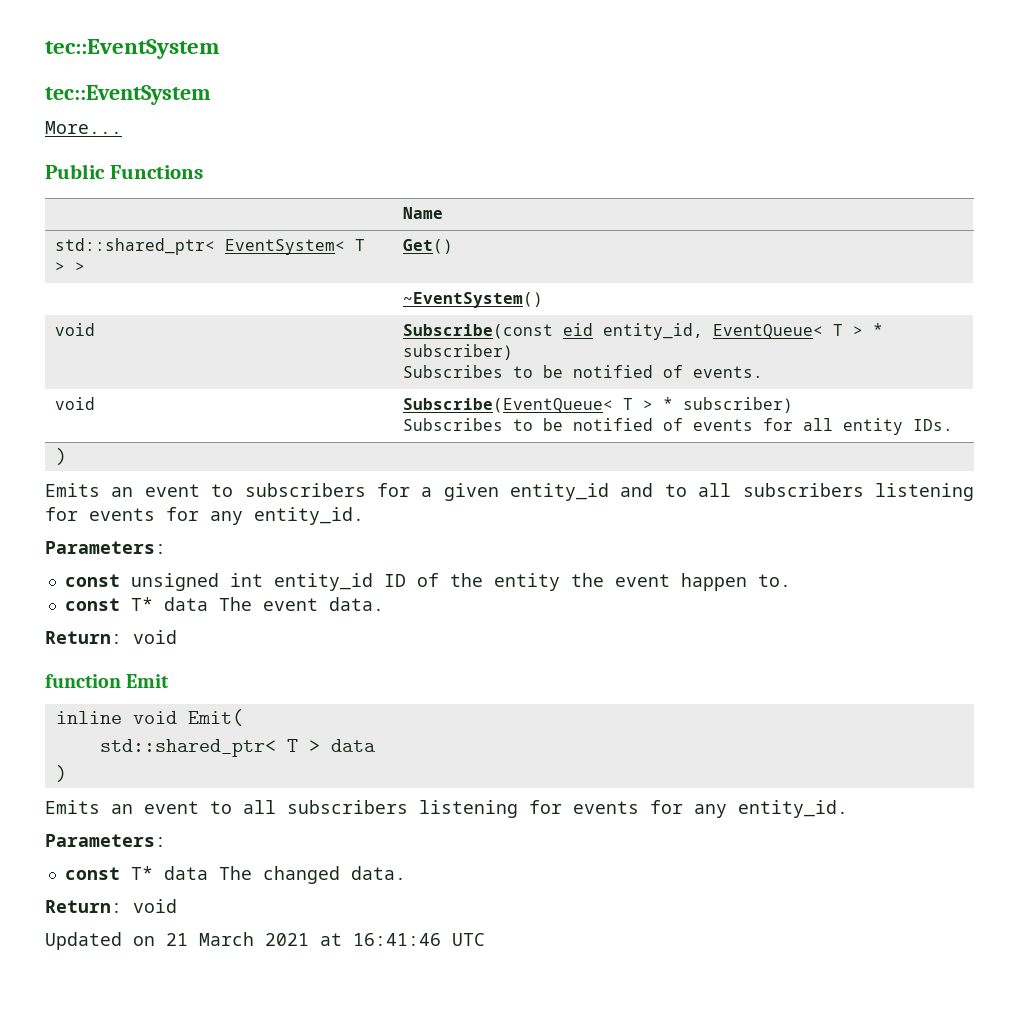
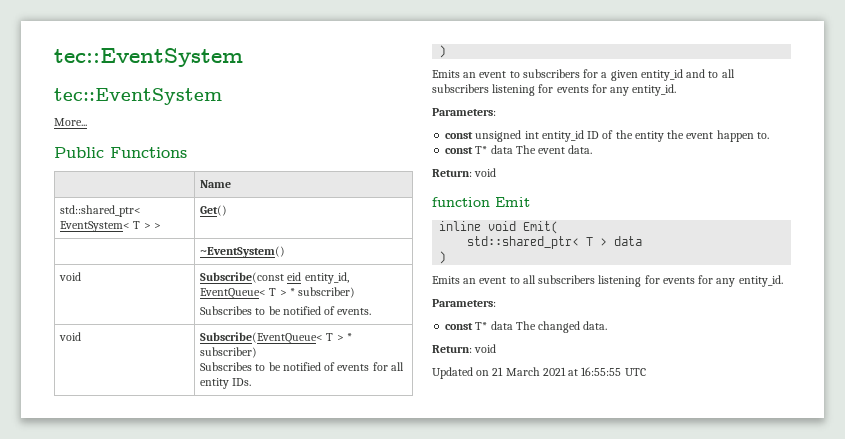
[353,933,441,946] 16:41:46 -> [581,367,622,376] 16:55:55

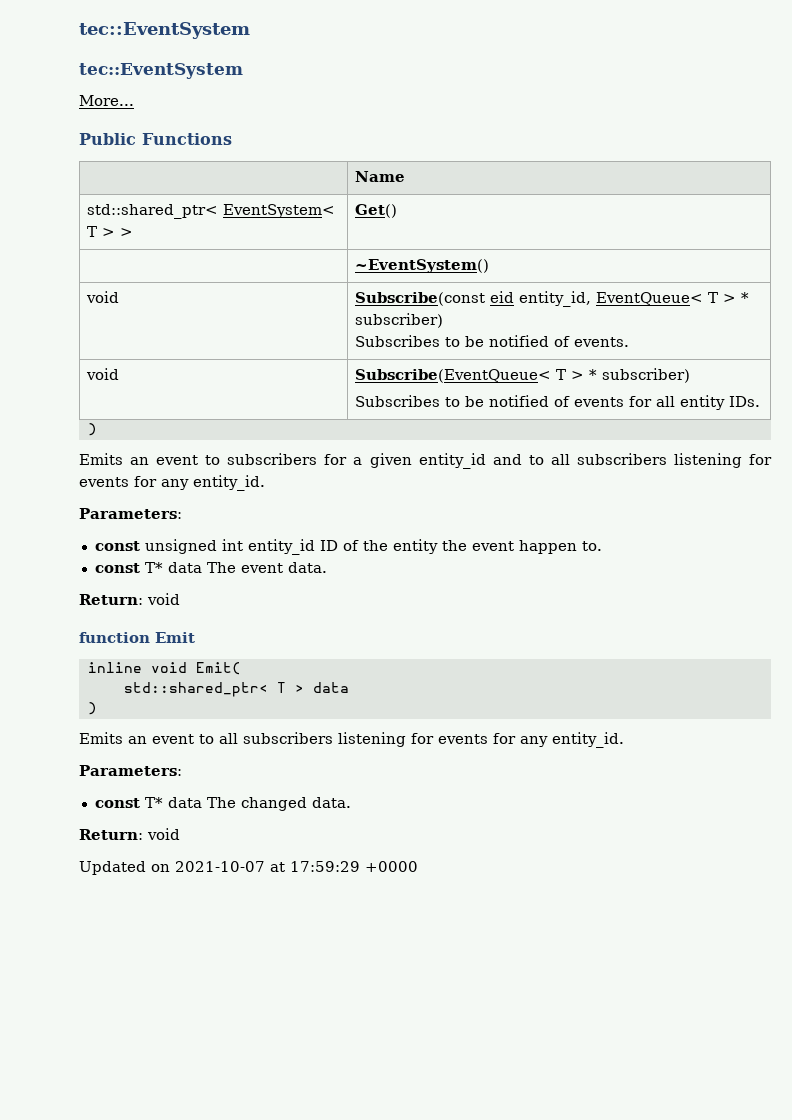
[492,367,646,376] 21 March 2021 at 16:55:55 UTC -> [175,861,418,872] 2021-10-07 at 17:59:29 +0000

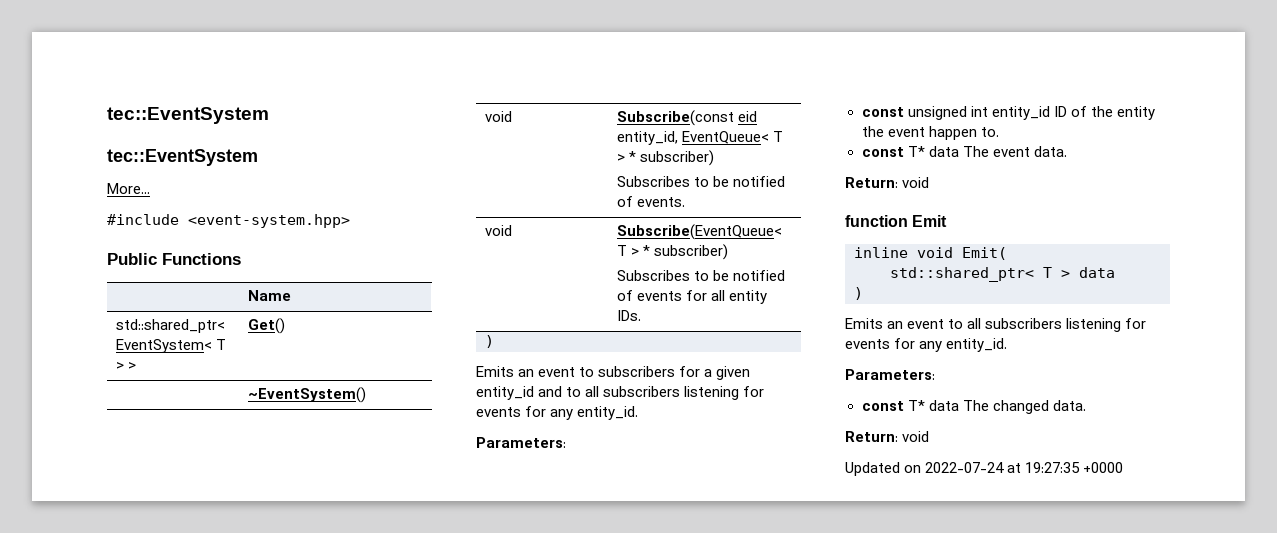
(134, 100) none -> [107,214,350,228] // #include <event-system.hpp>
[175,861,360,872] 2021-10-07 at 17:59:29 -> [925,462,1081,473] 2022-07-24 at 19:27:35

